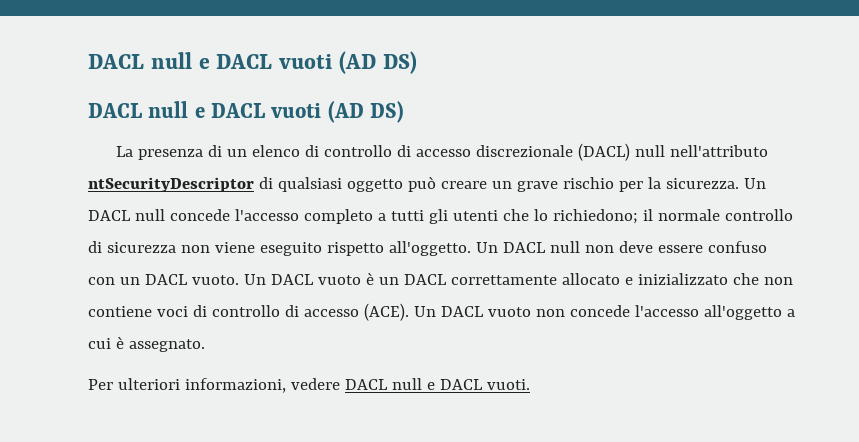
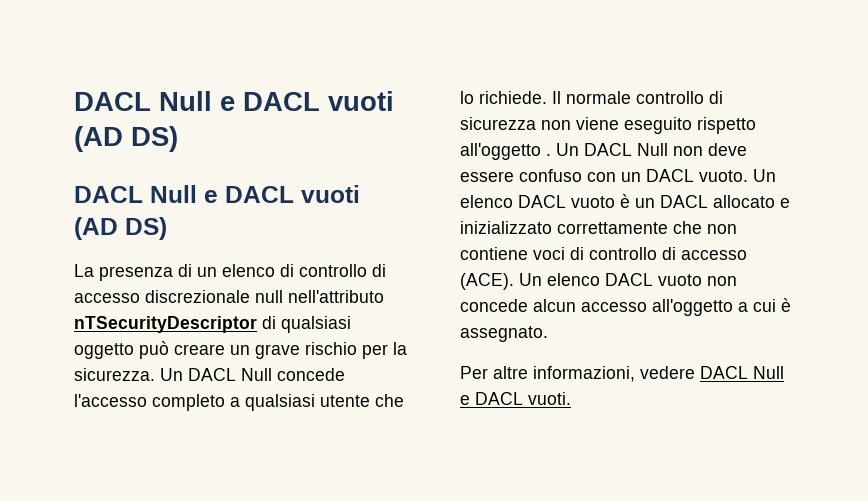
[88,52,192,69] DACL null -> [74,91,212,111] DACL Null
[148,101,189,118] null -> [150,185,197,203] Null
[578,143,631,161] (DACL) -> (250, 296) none
[88,177,254,192] ntSecurityDescriptor -> [74,316,257,333] nTSecurityDescriptor
[134,209,165,221] null -> [241,368,272,381] Null
[390,209,653,224] tutti gli utenti che lo richiedono; il -> [245,394,404,411] [460,91,561,104] qualsiasi utente che lo richiede. Il
[388,241,580,256] all'oggetto. Un DACL null -> [460,143,668,160] all'oggetto . Un DACL Null
(266, 279) none -> [460,195,513,208] elenco
[450,275,557,285] correttamente -> (708, 201) none
(728, 279) none -> [557,222,668,234] correttamente
(436, 311) none -> [547,273,600,286] elenco
[634,305,699,317] l'accesso -> [533,299,647,312] alcun accesso
[117,378,180,390] ulteriori -> [493,366,528,379] altre
[391,378,422,390] null -> [753,366,784,379] Null

